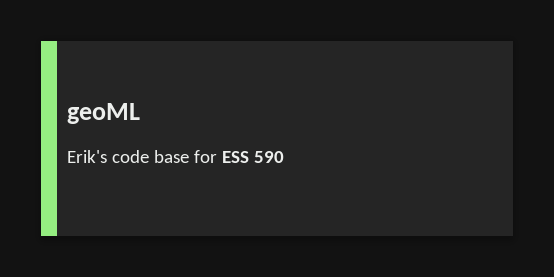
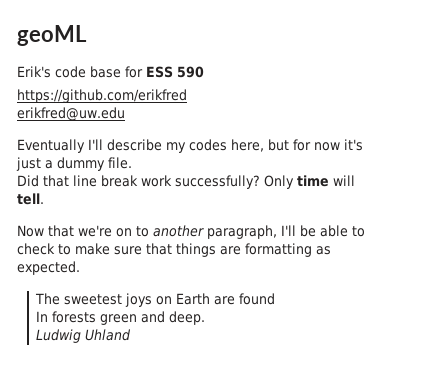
(284, 157) none -> [17,89,187,103] [17,107,125,121] [17,139,363,153] [16,157,132,171] [17,175,355,189] [17,193,44,205] [17,225,365,239] [17,243,331,257] [17,261,80,275] [35,293,276,307] [36,311,206,325] [36,329,132,343] // https://github.com/erikfred // erikfred@uw.edu // Eventually I'll describe my codes here, but for now it's just a dummy file. // Did that line break work successfully? Only time will tell. // Now that we're on to another paragraph, I'll be able to check to make sure that things are formatting as expected. // The sweetest joys on Earth are found // In forests green and deep. // Ludwig Uhland

